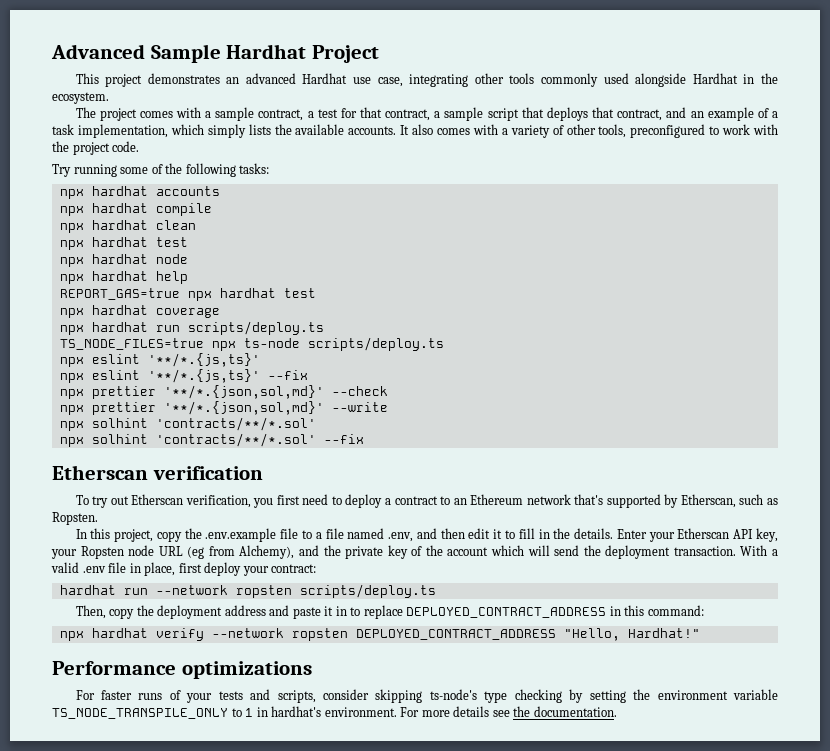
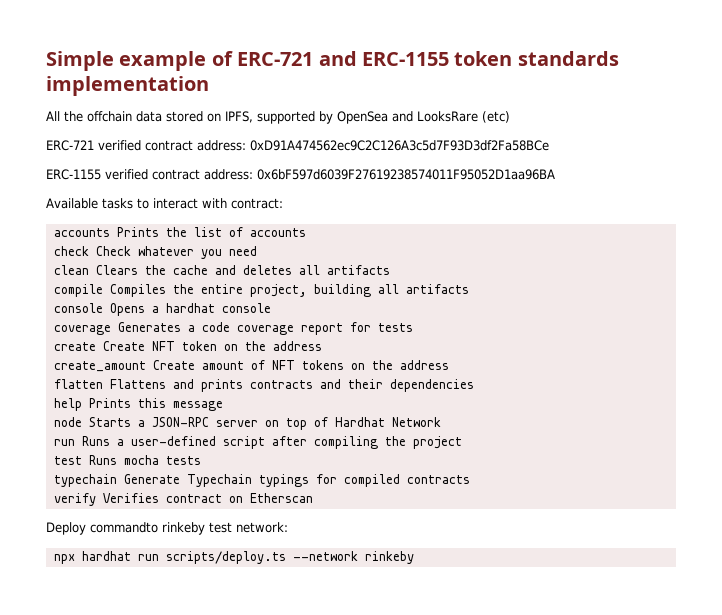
[51,44,379,63] [75,73,779,87] [52,92,109,104] [75,107,779,121] [52,124,778,138] [52,141,140,155] [52,163,270,177] [59,186,220,199] [59,203,212,216] [59,220,196,233] [59,237,188,250] [59,254,188,267] [59,271,188,284] [59,288,316,301] [59,305,220,318] [59,321,324,335] [59,337,444,351] [59,353,260,367] [59,369,308,383] [59,385,388,399] [59,401,388,415] [59,417,316,431] [59,433,364,447] [52,465,263,480] [75,494,779,508] [52,512,98,525] [75,528,778,542] [51,545,778,559] [51,562,317,576] [59,584,436,598] [75,605,704,619] [59,628,700,641] [52,661,312,679] [75,689,778,703] [52,706,617,719] Advanced Sample Hardhat Project // This project demonstrates an advanced Hardhat use case, integrating other tools commonly used alongside Hardhat in the ecosystem. // The project comes with a sample contract, a test for that contract, a sample script that deploys that contract, and an example of a task implementation, which simply lists the available accounts. It also comes with a variety of other tools, preconfigured to work with the project code. // Try running some of the following tasks: // npx hardhat accounts // npx hardhat compile // npx hardhat clean // npx hardhat test // npx hardhat node // npx hardhat help // REPORT_GAS=true npx hardhat test // npx hardhat coverage // npx hardhat run scripts/deploy.ts // TS_NODE_FILES=true npx ts-node scripts/deploy.ts // npx eslint '**/*.{js,ts}' // npx eslint '**/*.{js,ts}' --fix // npx prettier '**/*.{json,sol,md}' --check // npx prettier '**/*.{json,sol,md}' --write // npx solhint 'contracts/**/*.sol' // npx solhint 'contracts/**/*.sol' --fix // Etherscan verification // To try out Etherscan verification, you first need to deploy a contract to an Ethereum network that's supported by Etherscan, such as Ropsten. // In this project, copy the .env.example file to a file named .env, and then edit it to fill in the details. Enter your Etherscan API key, your Ropsten node URL (eg from Alchemy), and the private key of the account which will send the deployment transaction. With a valid .env file in place, first deploy your contract: // hardhat run --network ropsten scripts/deploy.ts // Then, copy the deployment address and paste it in to replace DEPLOYED_CONTRACT_ADDRESS in this command: // npx hardhat verify --network ropsten DEPLOYED_CONTRACT_ADDRESS "Hello, Hardhat!" // Performance optimizations // For faster runs of your tests and scripts, consider skipping ts-node's type checking by setting the environment variable TS_NODE_TRANSPILE_ONLY to 1 in hardhat's environment. For more details see the documentation. -> [46,51,619,71] [46,76,209,96] [46,111,510,124] [46,140,549,151] [46,169,555,180] [46,198,283,209] [53,227,306,237] [53,246,257,259] [53,265,390,275] [53,284,469,297] [53,303,271,316] [53,322,413,335] [53,341,322,351] [53,360,449,372] [53,379,474,392] [53,398,223,411] [53,417,441,430] [53,436,462,449] [53,455,201,465] [53,474,470,487] [53,493,313,506] [46,522,288,535] [53,551,414,564] Simple example of ERC-721 and ERC-1155 token standards implementation // All the offchain data stored on IPFS, supported by OpenSea and LooksRare (etc) // ERC-721 verified contract address: 0xD91A474562ec9C2C126A3c5d7F93D3df2Fa58BCe // ERC-1155 verified contract address: 0x6bF597d6039F27619238574011F95052D1aa96BA // Available tasks to interact with contract: // accounts Prints the list of accounts // check Check whatever you need // clean Clears the cache and deletes all artifacts // compile Compiles the entire project, building all artifacts // console Opens a hardhat console // coverage Generates a code coverage report for tests // create Create NFT token on the address // create_amount Create amount of NFT tokens on the address // flatten Flattens and prints contracts and their dependencies // help Prints this message // node Starts a JSON-RPC server on top of Hardhat Network // run Runs a user-defined script after compiling the project // test Runs mocha tests // typechain Generate Typechain typings for compiled contracts // verify Verifies contract on Etherscan // Deploy commandto rinkeby test network: // npx hardhat run scripts/deploy.ts --network rinkeby

